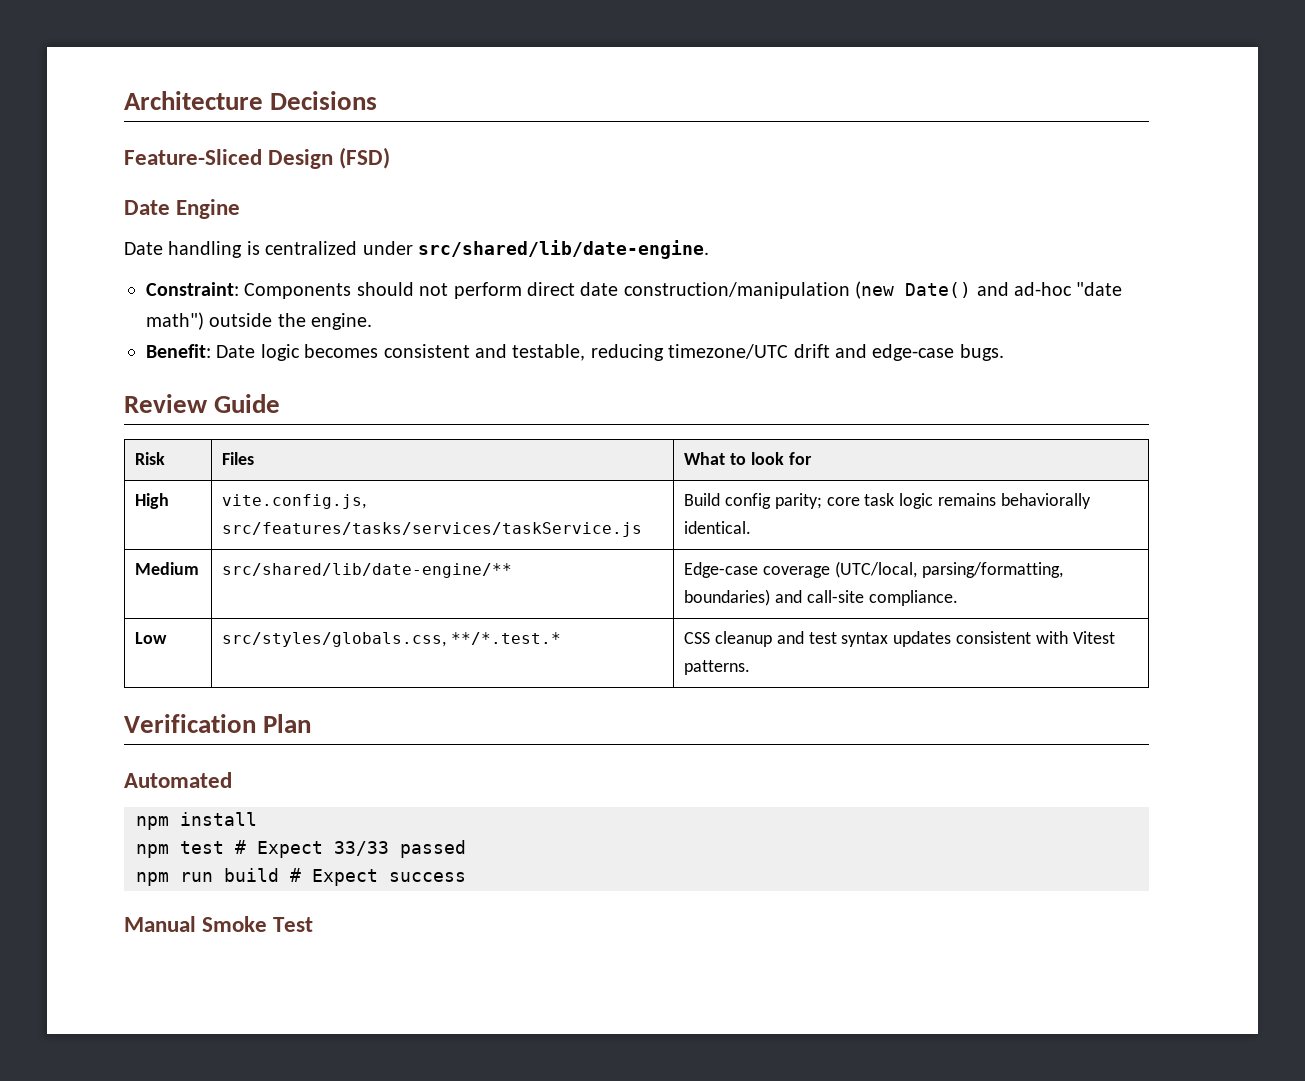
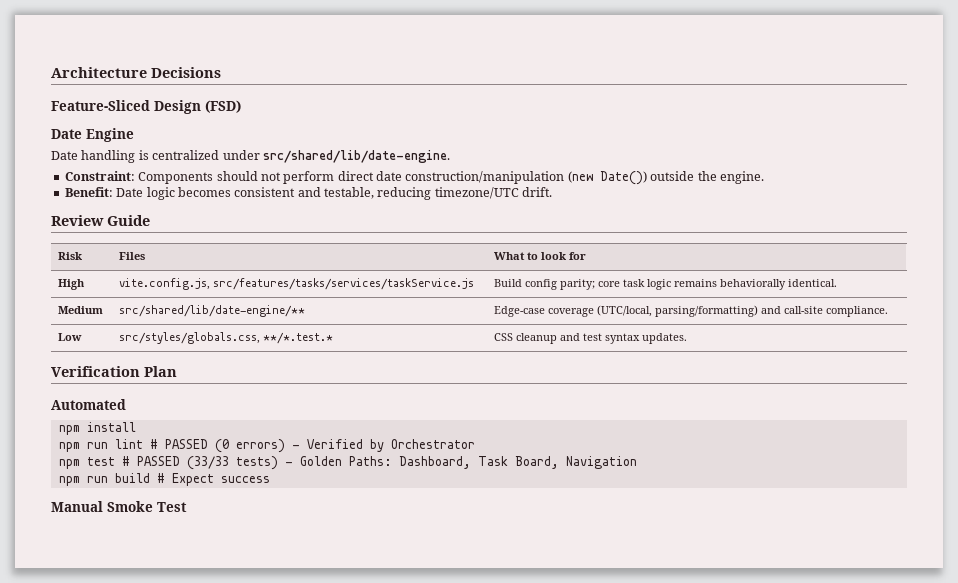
[905,282,1123,298] [146,312,204,330] Date() and ad-hoc "date math") -> [599,171,647,185] Date())
[793,344,1004,361] drift and edge-case bugs. -> [522,187,553,197] drift.
[921,562,1063,578] [684,589,771,606] parsing/formatting, boundaries) -> [655,305,759,317] parsing/formatting)
[893,631,1115,647] [684,660,751,675] updates consistent with Vitest patterns. -> [642,333,688,344] updates.
[180,840,466,858] test # Expect 33/33 passed -> [86,439,475,453] [58,456,637,470] run lint # PASSED (0 errors) - Verified by Orchestrator // npm test # PASSED (33/33 tests) - Golden Paths: Dashboard, Task Board, Navigation

